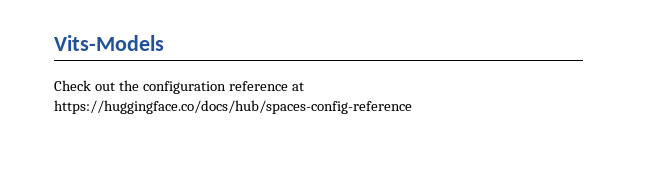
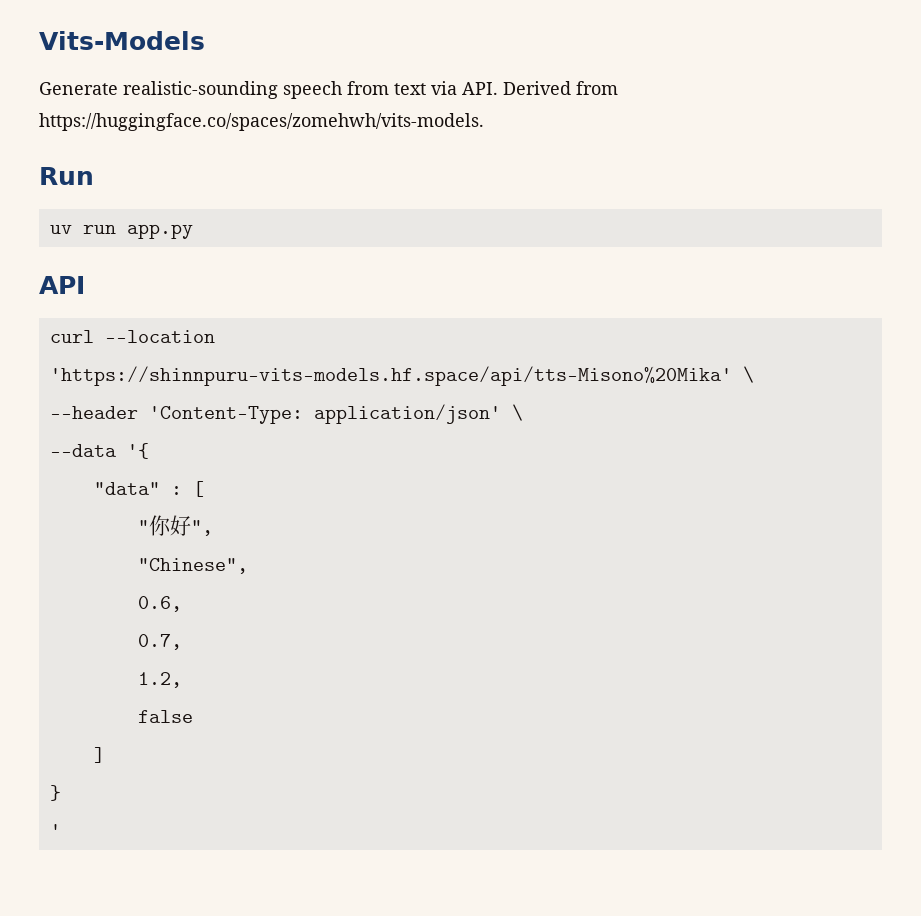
[54,80,304,94] [54,100,412,114] Check out the configuration reference at https://huggingface.co/docs/hub/spaces-config-reference -> [39,81,618,99] [39,113,484,131] [39,167,94,185] [49,224,193,239] [39,276,85,294] [49,330,215,343] [49,366,754,386] [49,404,523,424] [49,443,149,459] [93,481,204,497] [137,515,213,536] [137,558,248,574] [137,596,182,612] [137,634,182,650] [137,672,182,688] [137,710,193,723] [93,747,105,763] [49,785,61,801] [49,824,61,837] Generate realistic-sounding speech from text via API. Derived from https://huggingface.co/spaces/zomehwh/vits-models. // Run // uv run app.py // API // curl --location 'https://shinnpuru-vits-models.hf.space/api/tts-Misono%20Mika' \ // --header 'Content-Type: application/json' \ // --data '{ // "data" : [ // "你好", // "Chinese", // 0.6, // 0.7, // 1.2, // false // ] // } // '

